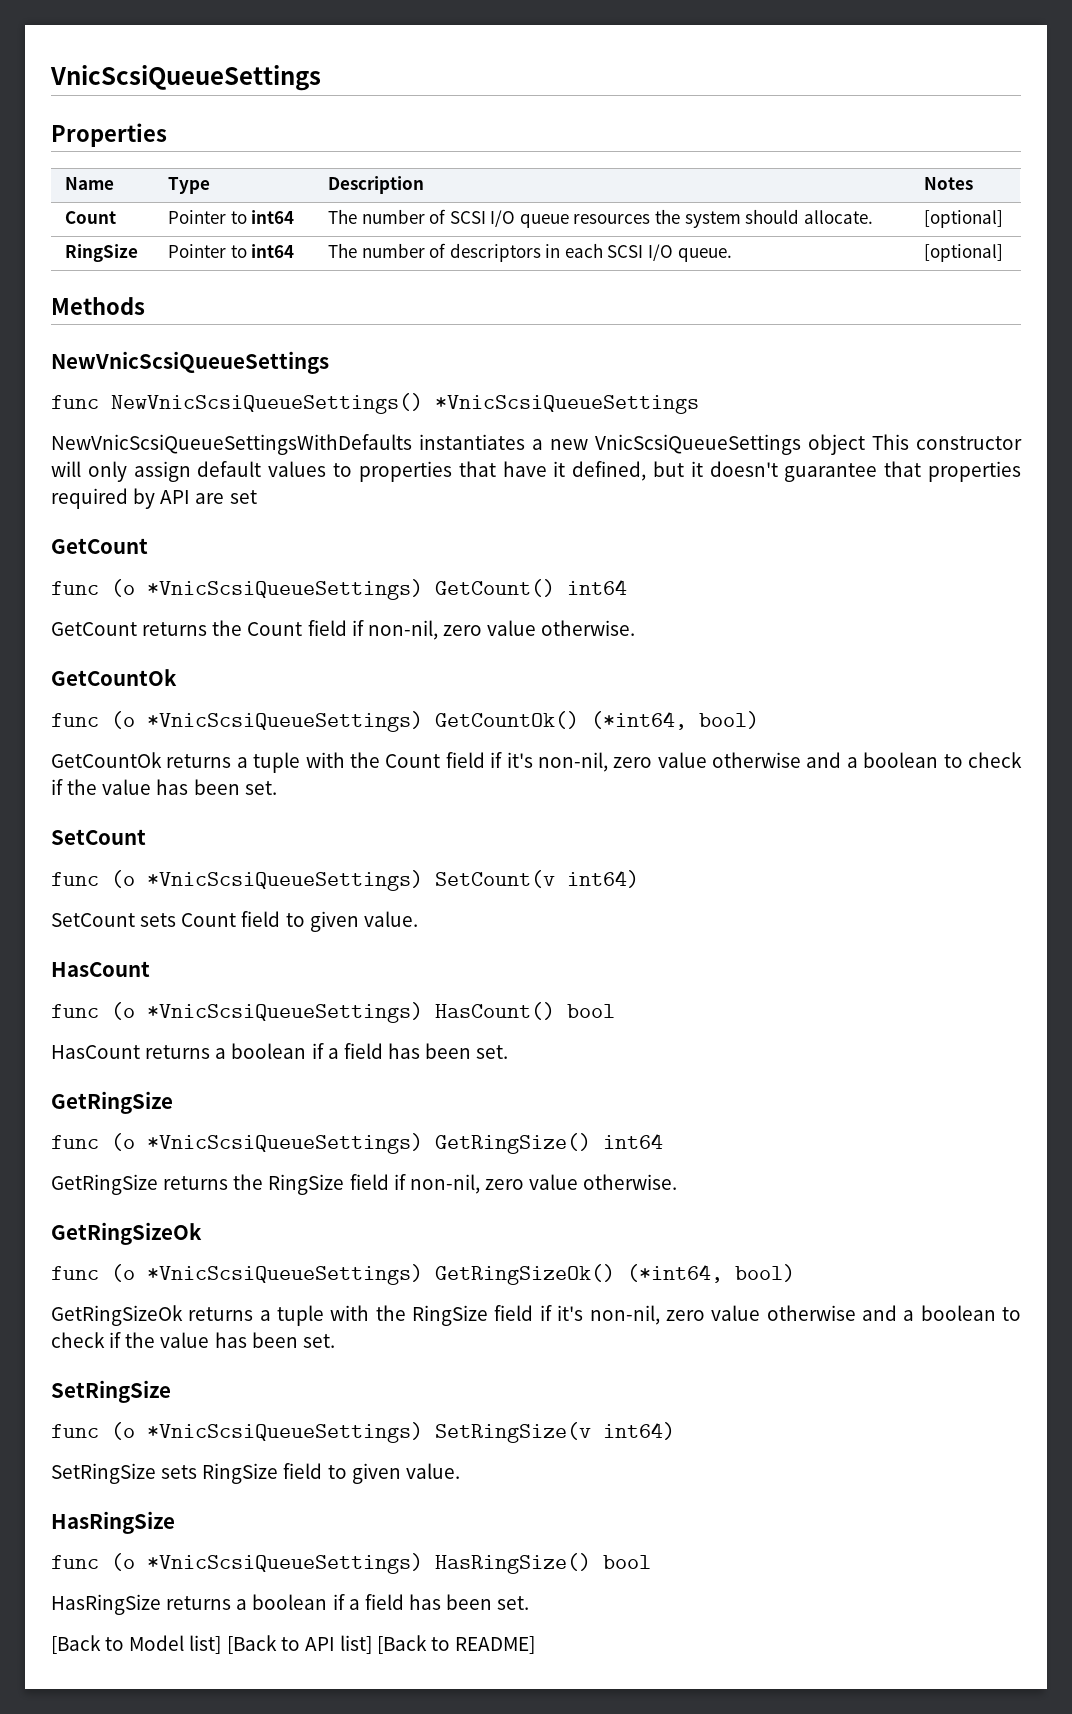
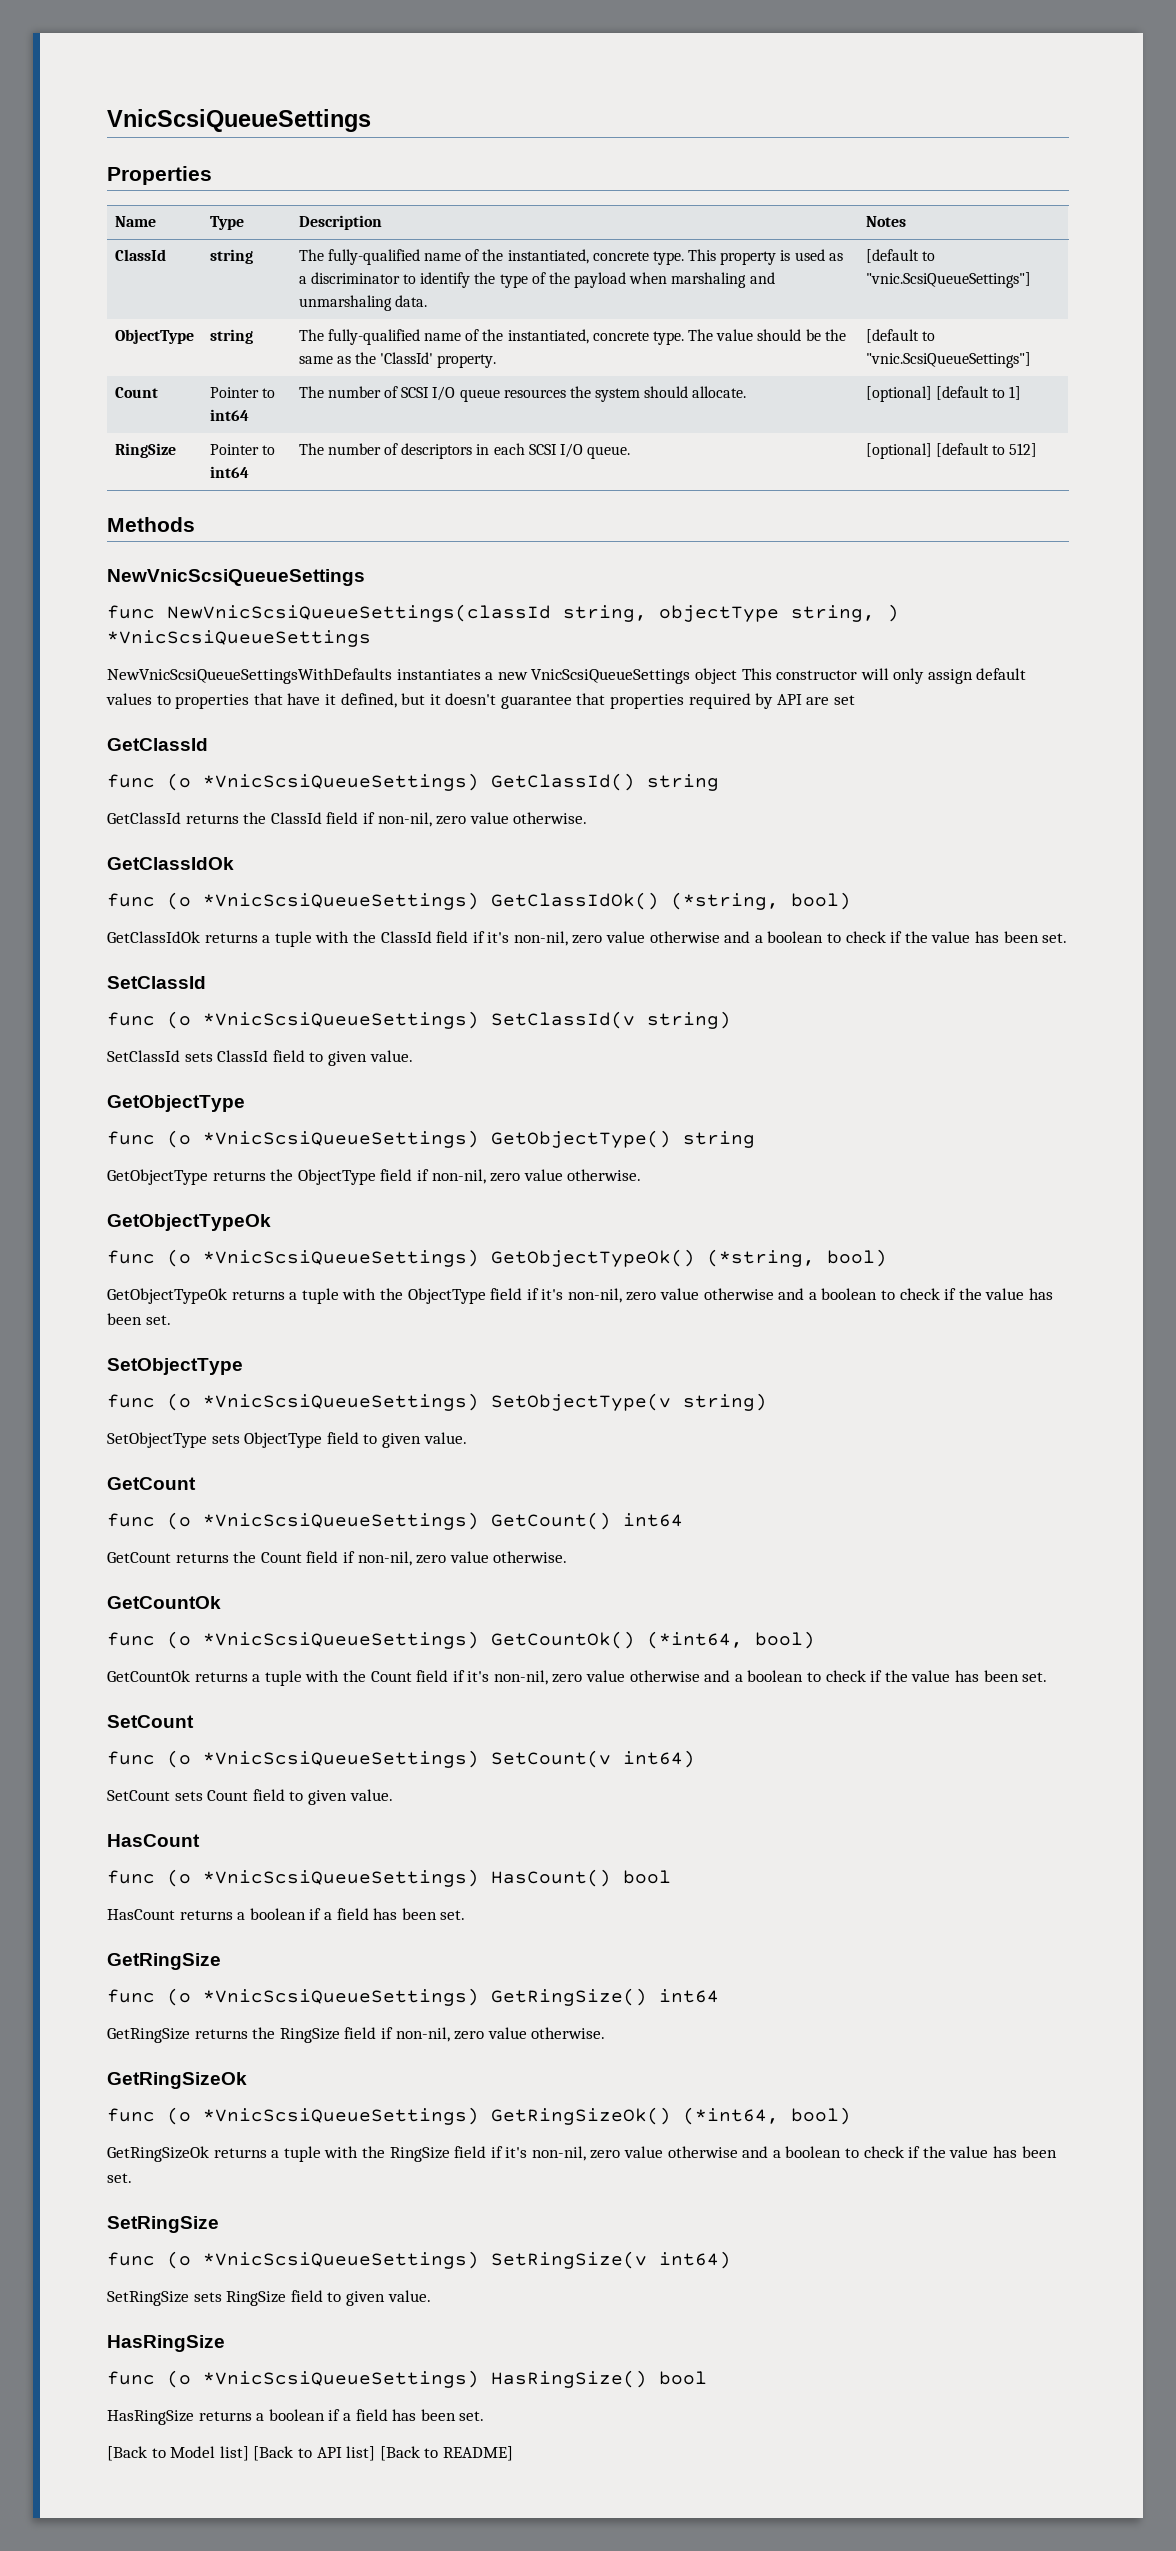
(973, 183) none -> [114,249,166,261] [209,249,253,264] [298,249,843,265] [298,272,775,288] [298,295,427,311] [865,249,935,263] [865,272,1031,288] [114,329,194,344] [209,329,253,344] [298,329,846,345] [298,352,497,368] [865,329,935,343] [865,352,1031,368] // ClassId | string | The fully-qualified name of the instantiated, concrete type. This property is used as a discriminator to identify the type of the payload when marshaling and unmarshaling data. | [default to "vnic.ScsiQueueSettings"] // ObjectType | string | The fully-qualified name of the instantiated, concrete type. The value should be the same as the 'ClassId' property. | [default to "vnic.ScsiQueueSettings"]
(1003, 219) none -> [935,386,1022,400] [default to 1]
(1003, 253) none -> [935,443,1038,457] [default to 512]
[111,393,423,414] NewVnicScsiQueueSettings() -> [167,604,899,622] NewVnicScsiQueueSettings(classId string, objectType string, )
(257, 497) none -> [107,738,208,751] [107,773,719,791] [107,812,588,827] [107,857,234,870] [107,892,851,910] [107,931,1068,947] [107,976,206,989] [107,1011,731,1029] [107,1050,413,1066] [107,1095,245,1112] [107,1130,755,1148] [107,1169,642,1185] [107,1214,271,1231] [107,1249,887,1267] [107,1288,1053,1304] [107,1313,171,1325] [107,1358,243,1375] [107,1393,767,1411] [107,1432,467,1448] // GetClassId // func (o *VnicScsiQueueSettings) GetClassId() string // GetClassId returns the ClassId field if non-nil, zero value otherwise. // GetClassIdOk // func (o *VnicScsiQueueSettings) GetClassIdOk() (*string, bool) // GetClassIdOk returns a tuple with the ClassId field if it's non-nil, zero value otherwise and a boolean to check if the value has been set. // SetClassId // func (o *VnicScsiQueueSettings) SetClassId(v string) // SetClassId sets ClassId field to given value. // GetObjectType // func (o *VnicScsiQueueSettings) GetObjectType() string // GetObjectType returns the ObjectType field if non-nil, zero value otherwise. // GetObjectTypeOk // func (o *VnicScsiQueueSettings) GetObjectTypeOk() (*string, bool) // GetObjectTypeOk returns a tuple with the ObjectType field if it's non-nil, zero value otherwise and a boolean to check if the value has been set. // SetObjectType // func (o *VnicScsiQueueSettings) SetObjectType(v string) // SetObjectType sets ObjectType field to given value.

